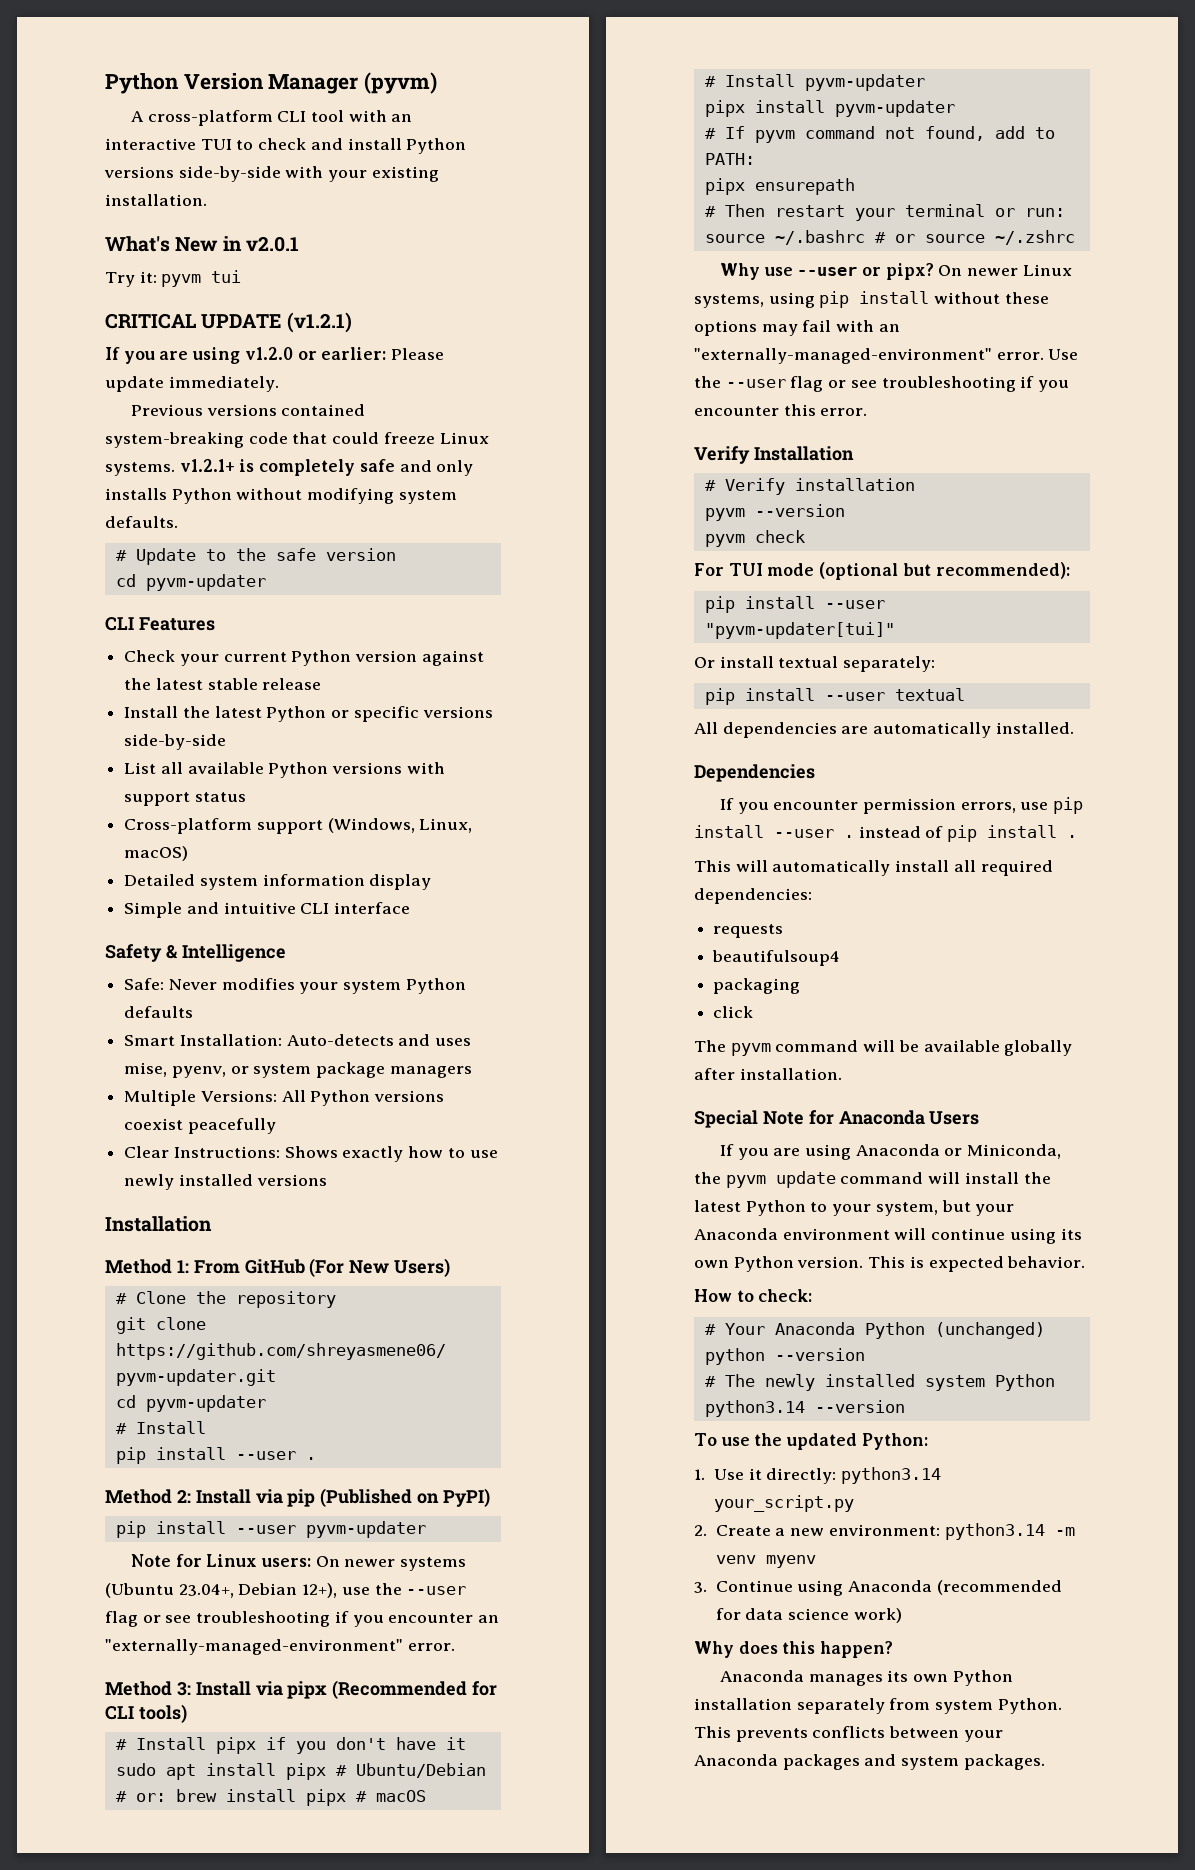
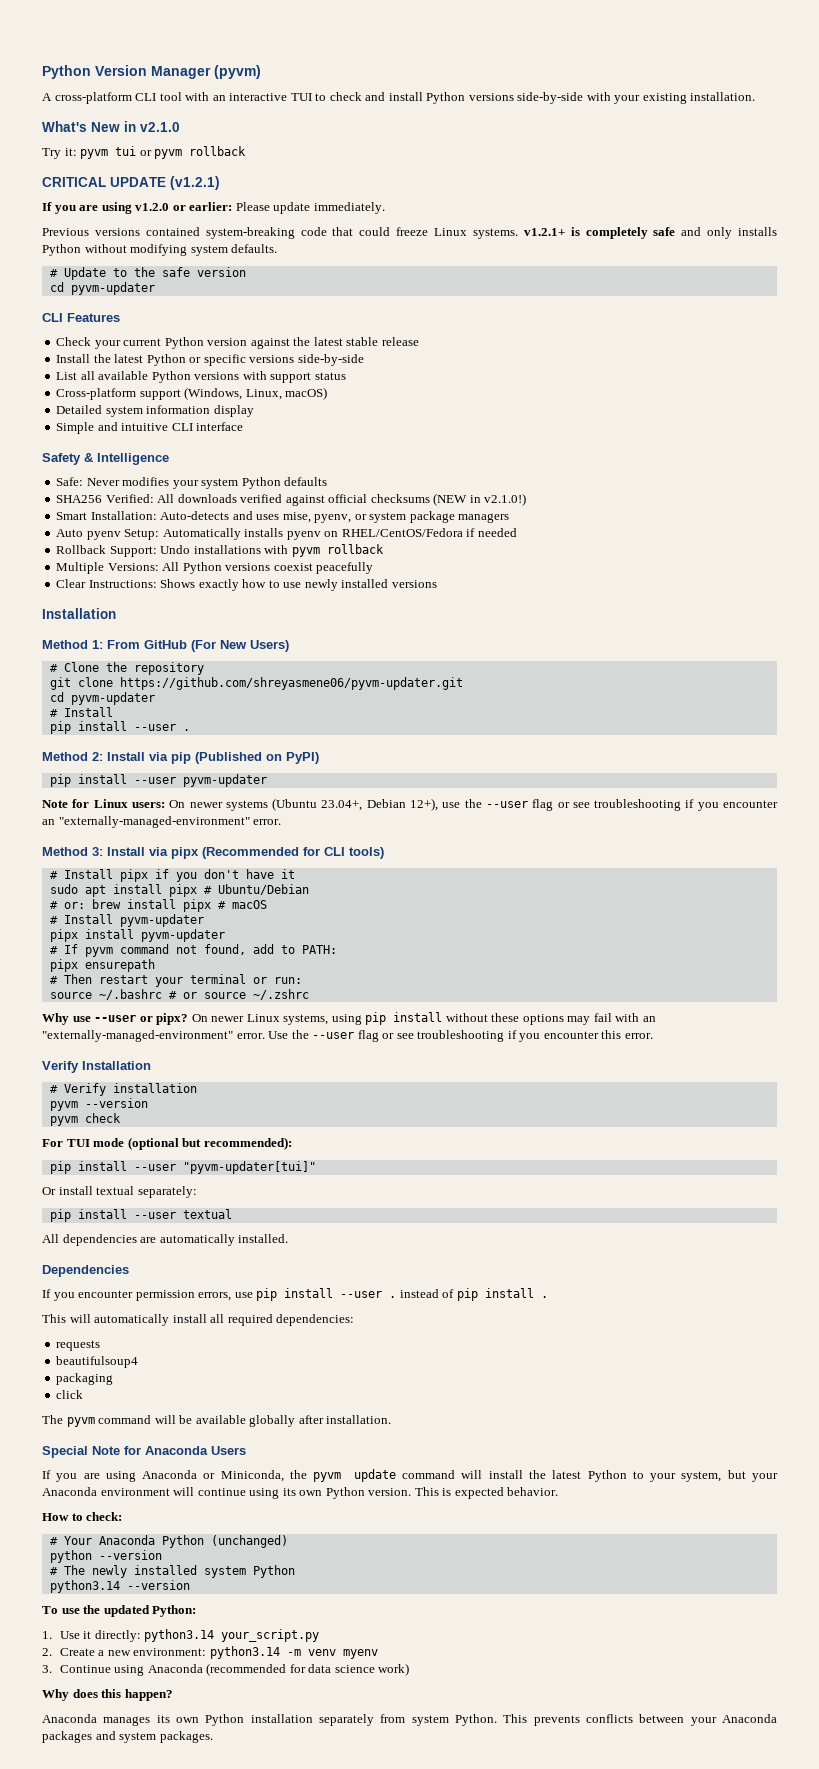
[245,236,299,252] v2.0.1 -> [140,122,180,132] v2.1.0
(242, 276) none -> [139,146,247,159] or pyvm rollback
(194, 1012) none -> [56,493,527,506] // SHA256 Verified: All downloads verified against official checksums (NEW in v2.1.0!)
(472, 1072) none -> [56,528,517,540] [56,544,384,557] // Auto pyenv Setup: Automatically installs pyenv on RHEL/CentOS/Fedora if needed // Rollback Support: Undo installations with pyvm rollback

